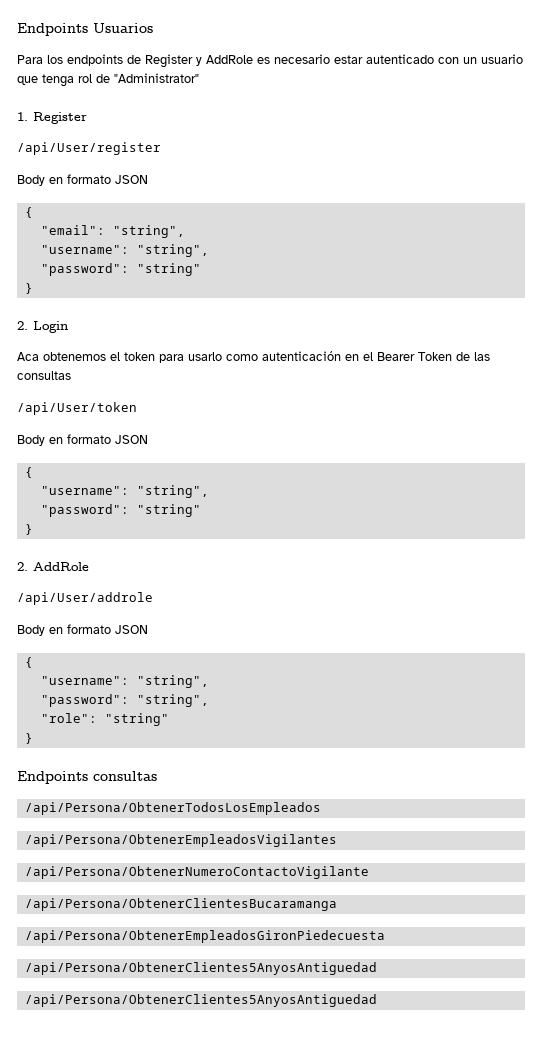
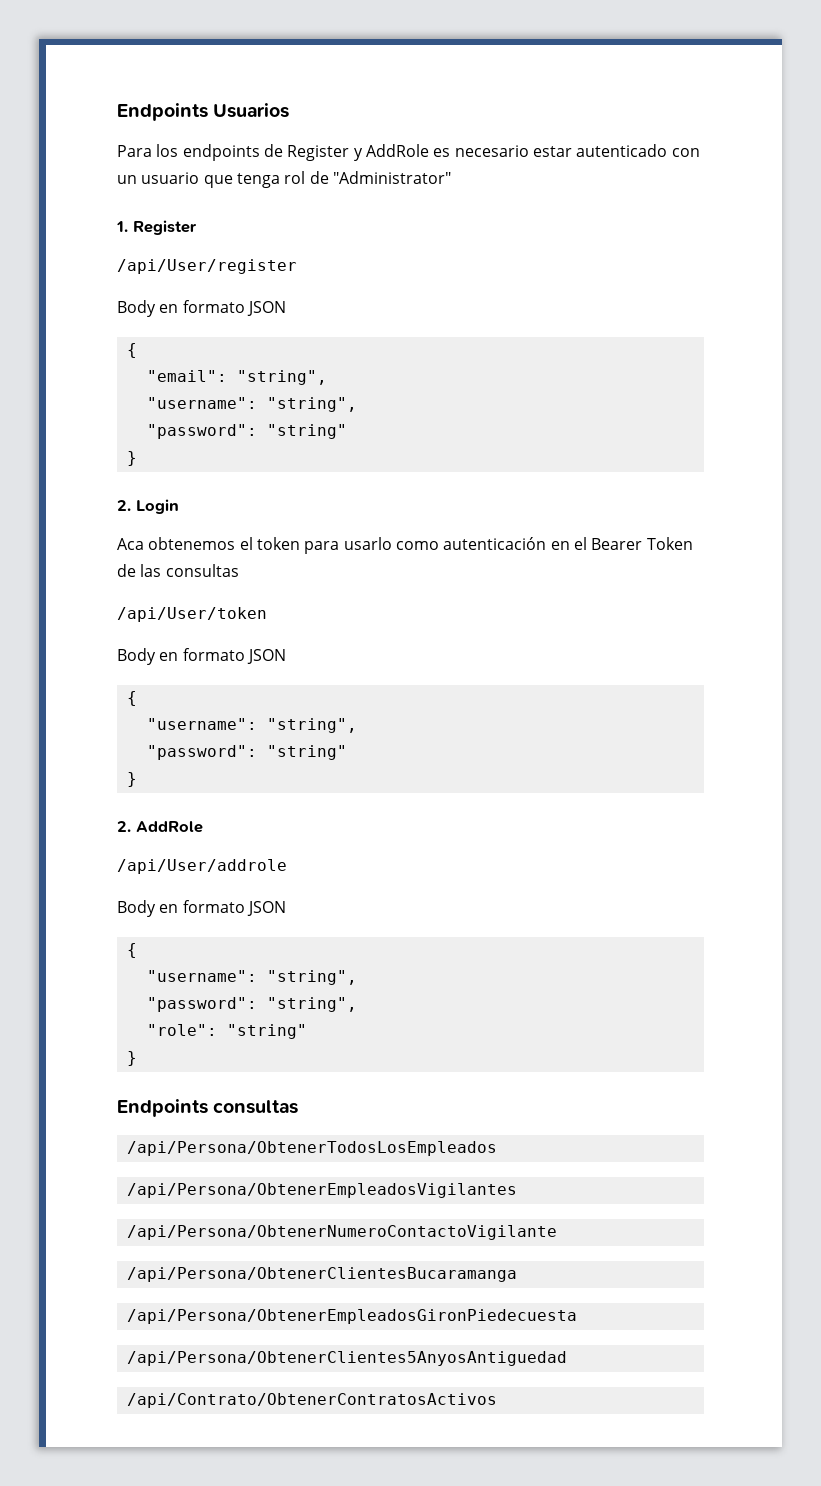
[24,994,377,1007] /api/Persona/ObtenerClientes5AnyosAntiguedad -> [126,1393,497,1408] /api/Contrato/ObtenerContratosActivos

